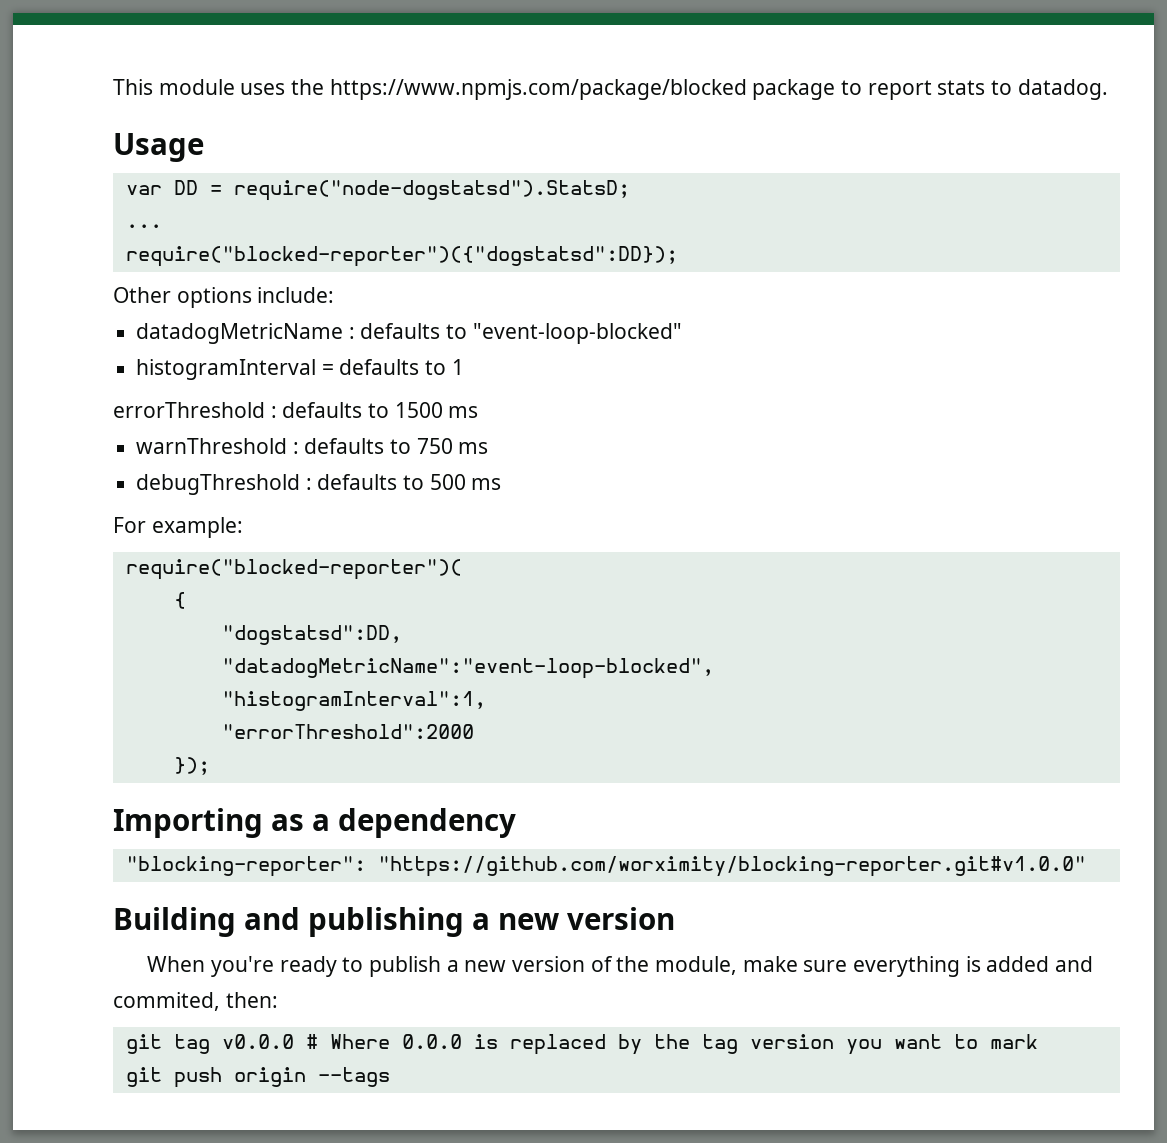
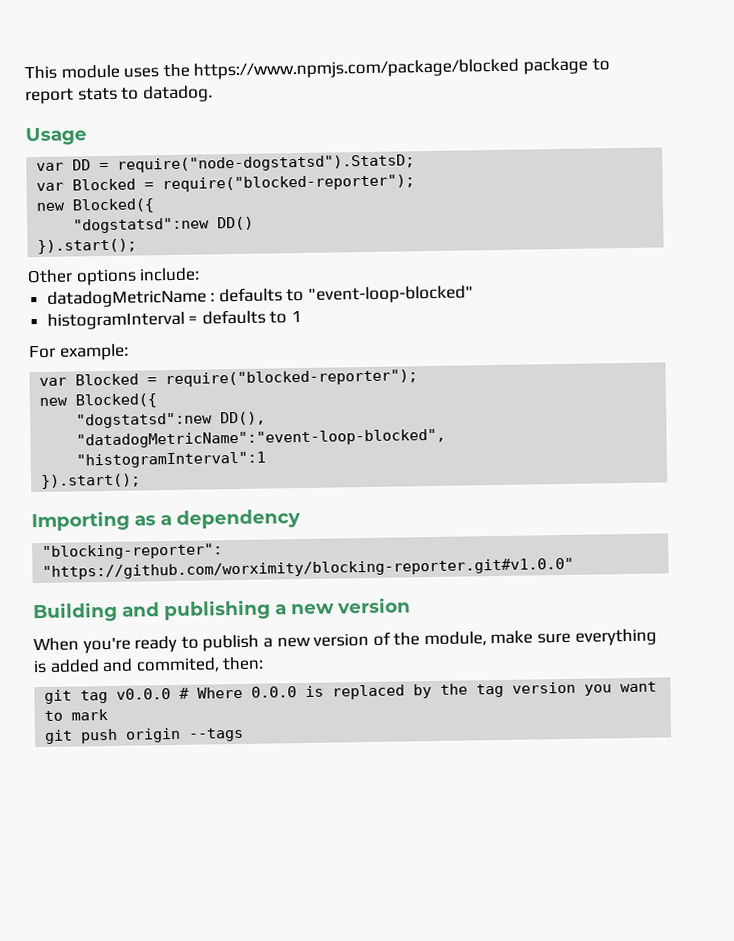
[125,224,162,228] [125,246,678,267] ... // require("blocked-reporter")({"dogstatsd":DD}); -> [36,174,416,193] [36,198,156,214] [73,216,255,234] [37,238,138,255] var Blocked = require("blocked-reporter"); // new Blocked({ // "dogstatsd":new DD() // }).start();
[113,402,479,418] [136,438,489,454] [136,474,502,495] [113,517,243,538] [125,559,462,580] [173,592,186,609] [221,625,402,645] [221,658,714,679] [221,691,486,711] [221,724,474,739] [173,757,210,775] errorThreshold : defaults to 1500 ms // warnThreshold : defaults to 750 ms // debugThreshold : defaults to 500 ms // For example: // require("blocked-reporter")( // { // "dogstatsd":DD, // "datadogMetricName":"event-loop-blocked", // "histogramInterval":1, // "errorThreshold":2000 // }); -> [29,343,129,361] [39,369,419,388] [39,393,159,409] [76,411,267,429] [76,428,447,449] [76,451,267,469] [41,473,142,490] For example: // var Blocked = require("blocked-reporter"); // new Blocked({ // "dogstatsd":new DD(), // "datadogMetricName":"event-loop-blocked", // "histogramInterval":1 // }).start();

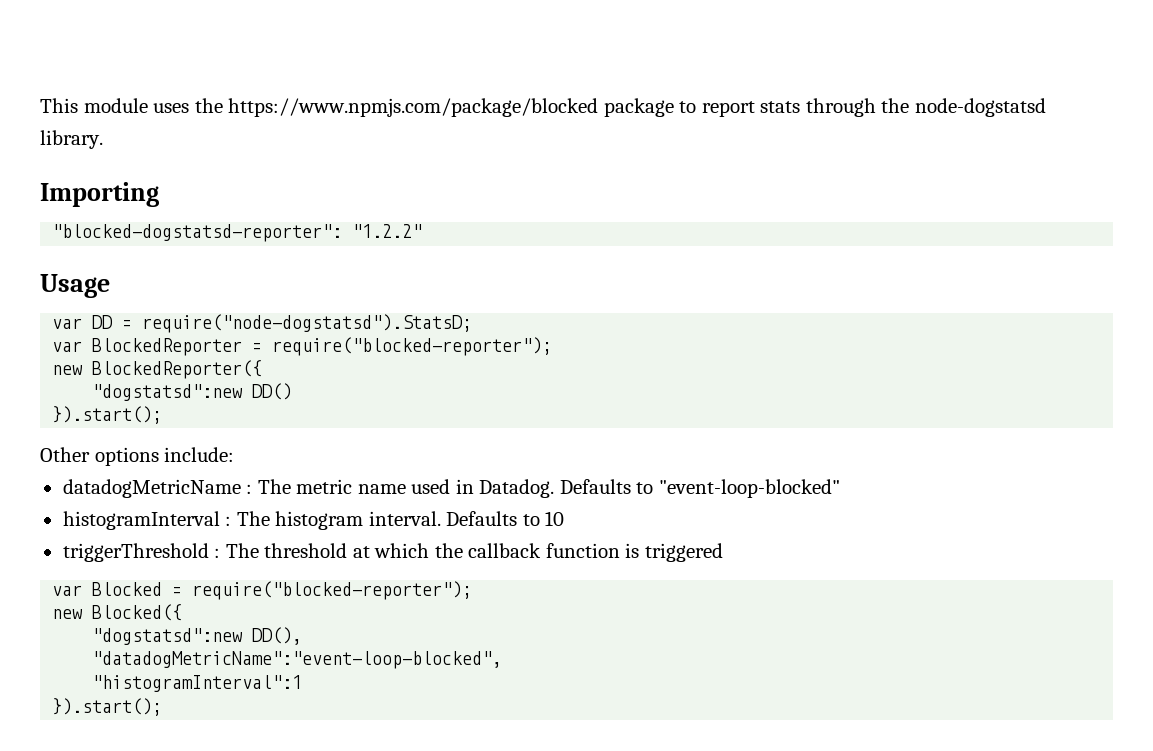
[121,85,213,103] to datadog. -> [805,98,1046,117] [40,130,103,149] [40,182,159,207] [52,224,423,242] through the node-dogstatsd library. // Importing // "blocked-dogstatsd-reporter": "1.2.2"
[72,174,416,193] [36,198,156,214] Blocked = require("blocked-reporter"); // new Blocked({ -> [92,337,553,356] [52,360,263,379] BlockedReporter = require("blocked-reporter"); // new BlockedReporter({
[218,285,475,304] [46,309,303,330] [29,343,129,361] defaults to "event-loop-blocked" // histogramInterval = defaults to 1 // For example: -> [257,479,840,498] [62,511,565,530] [62,543,723,562] The metric name used in Datadog. Defaults to "event-loop-blocked" // histogramInterval : The histogram interval. Defaults to 10 // triggerThreshold : The threshold at which the callback function is triggered
[31,509,301,532] [42,543,224,560] [42,557,575,580] [32,597,411,623] [33,628,657,654] [33,656,265,674] [44,681,658,704] [44,708,109,721] [44,727,245,744] // Importing as a dependency // "blocking-reporter": "https://github.com/worximity/blocking-reporter.git#v1.0.0" // Building and publishing a new version // When you're ready to publish a new version of the module, make sure everything is added and commited, then: // git tag v0.0.0 # Where 0.0.0 is replaced by the tag version you want to mark // git push origin --tags -> (163, 707) none

